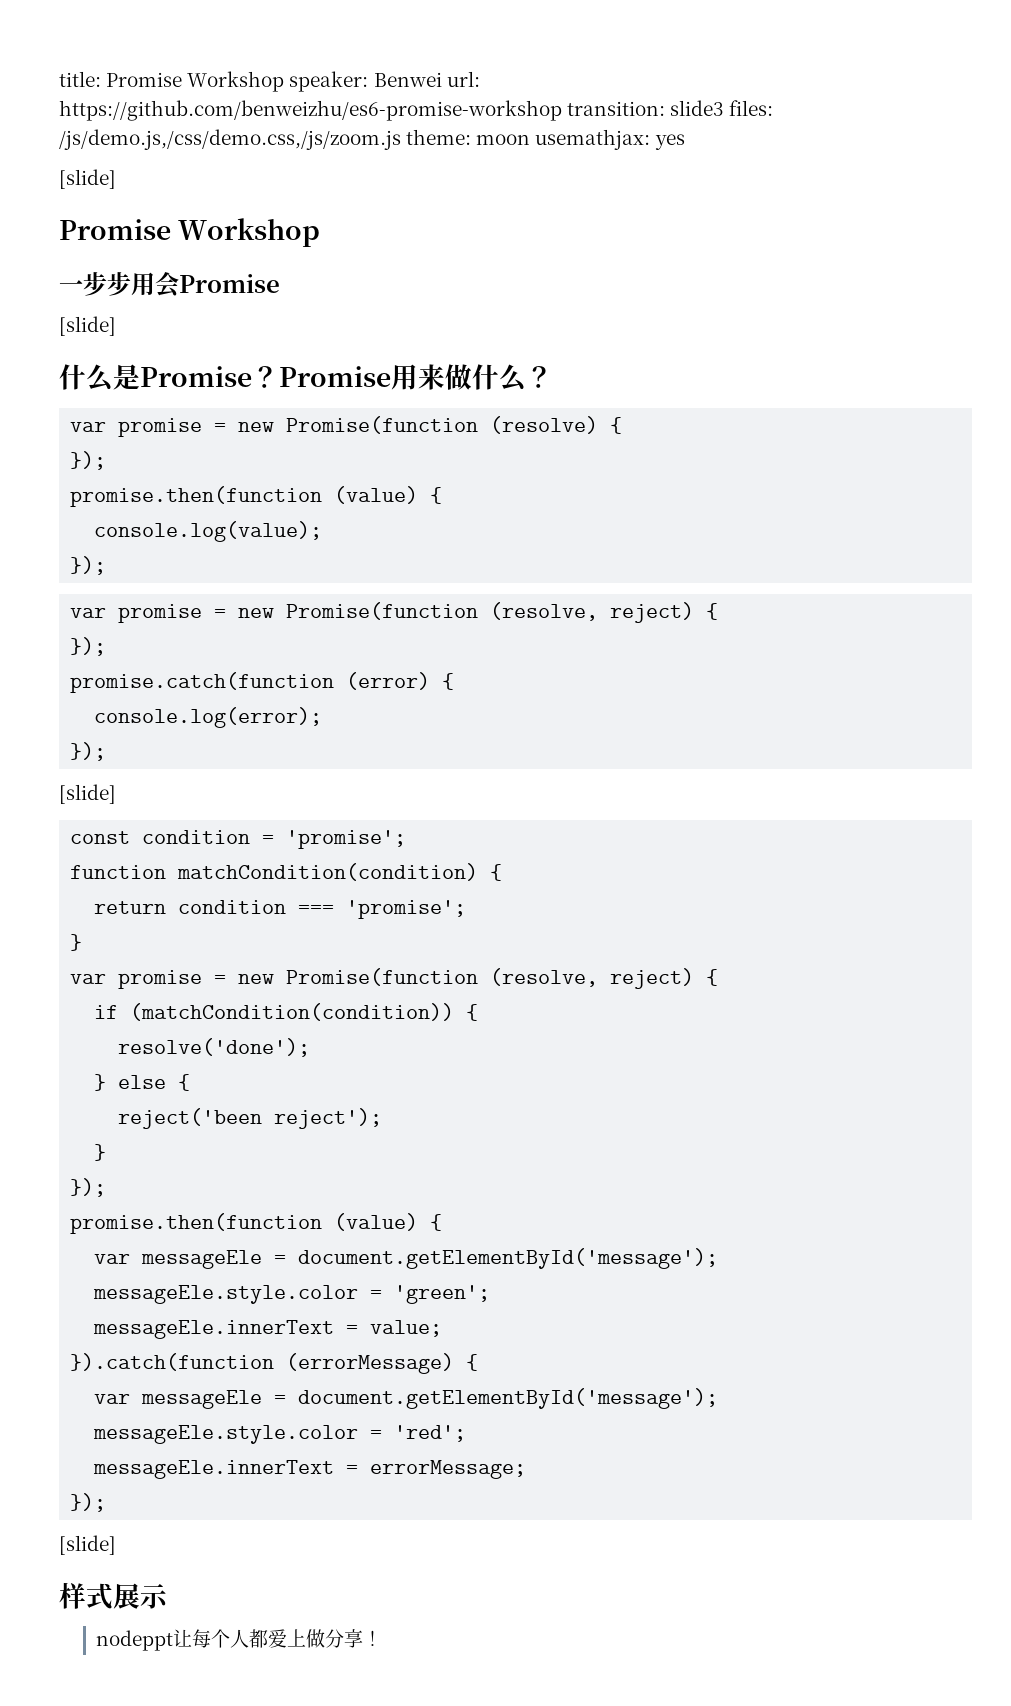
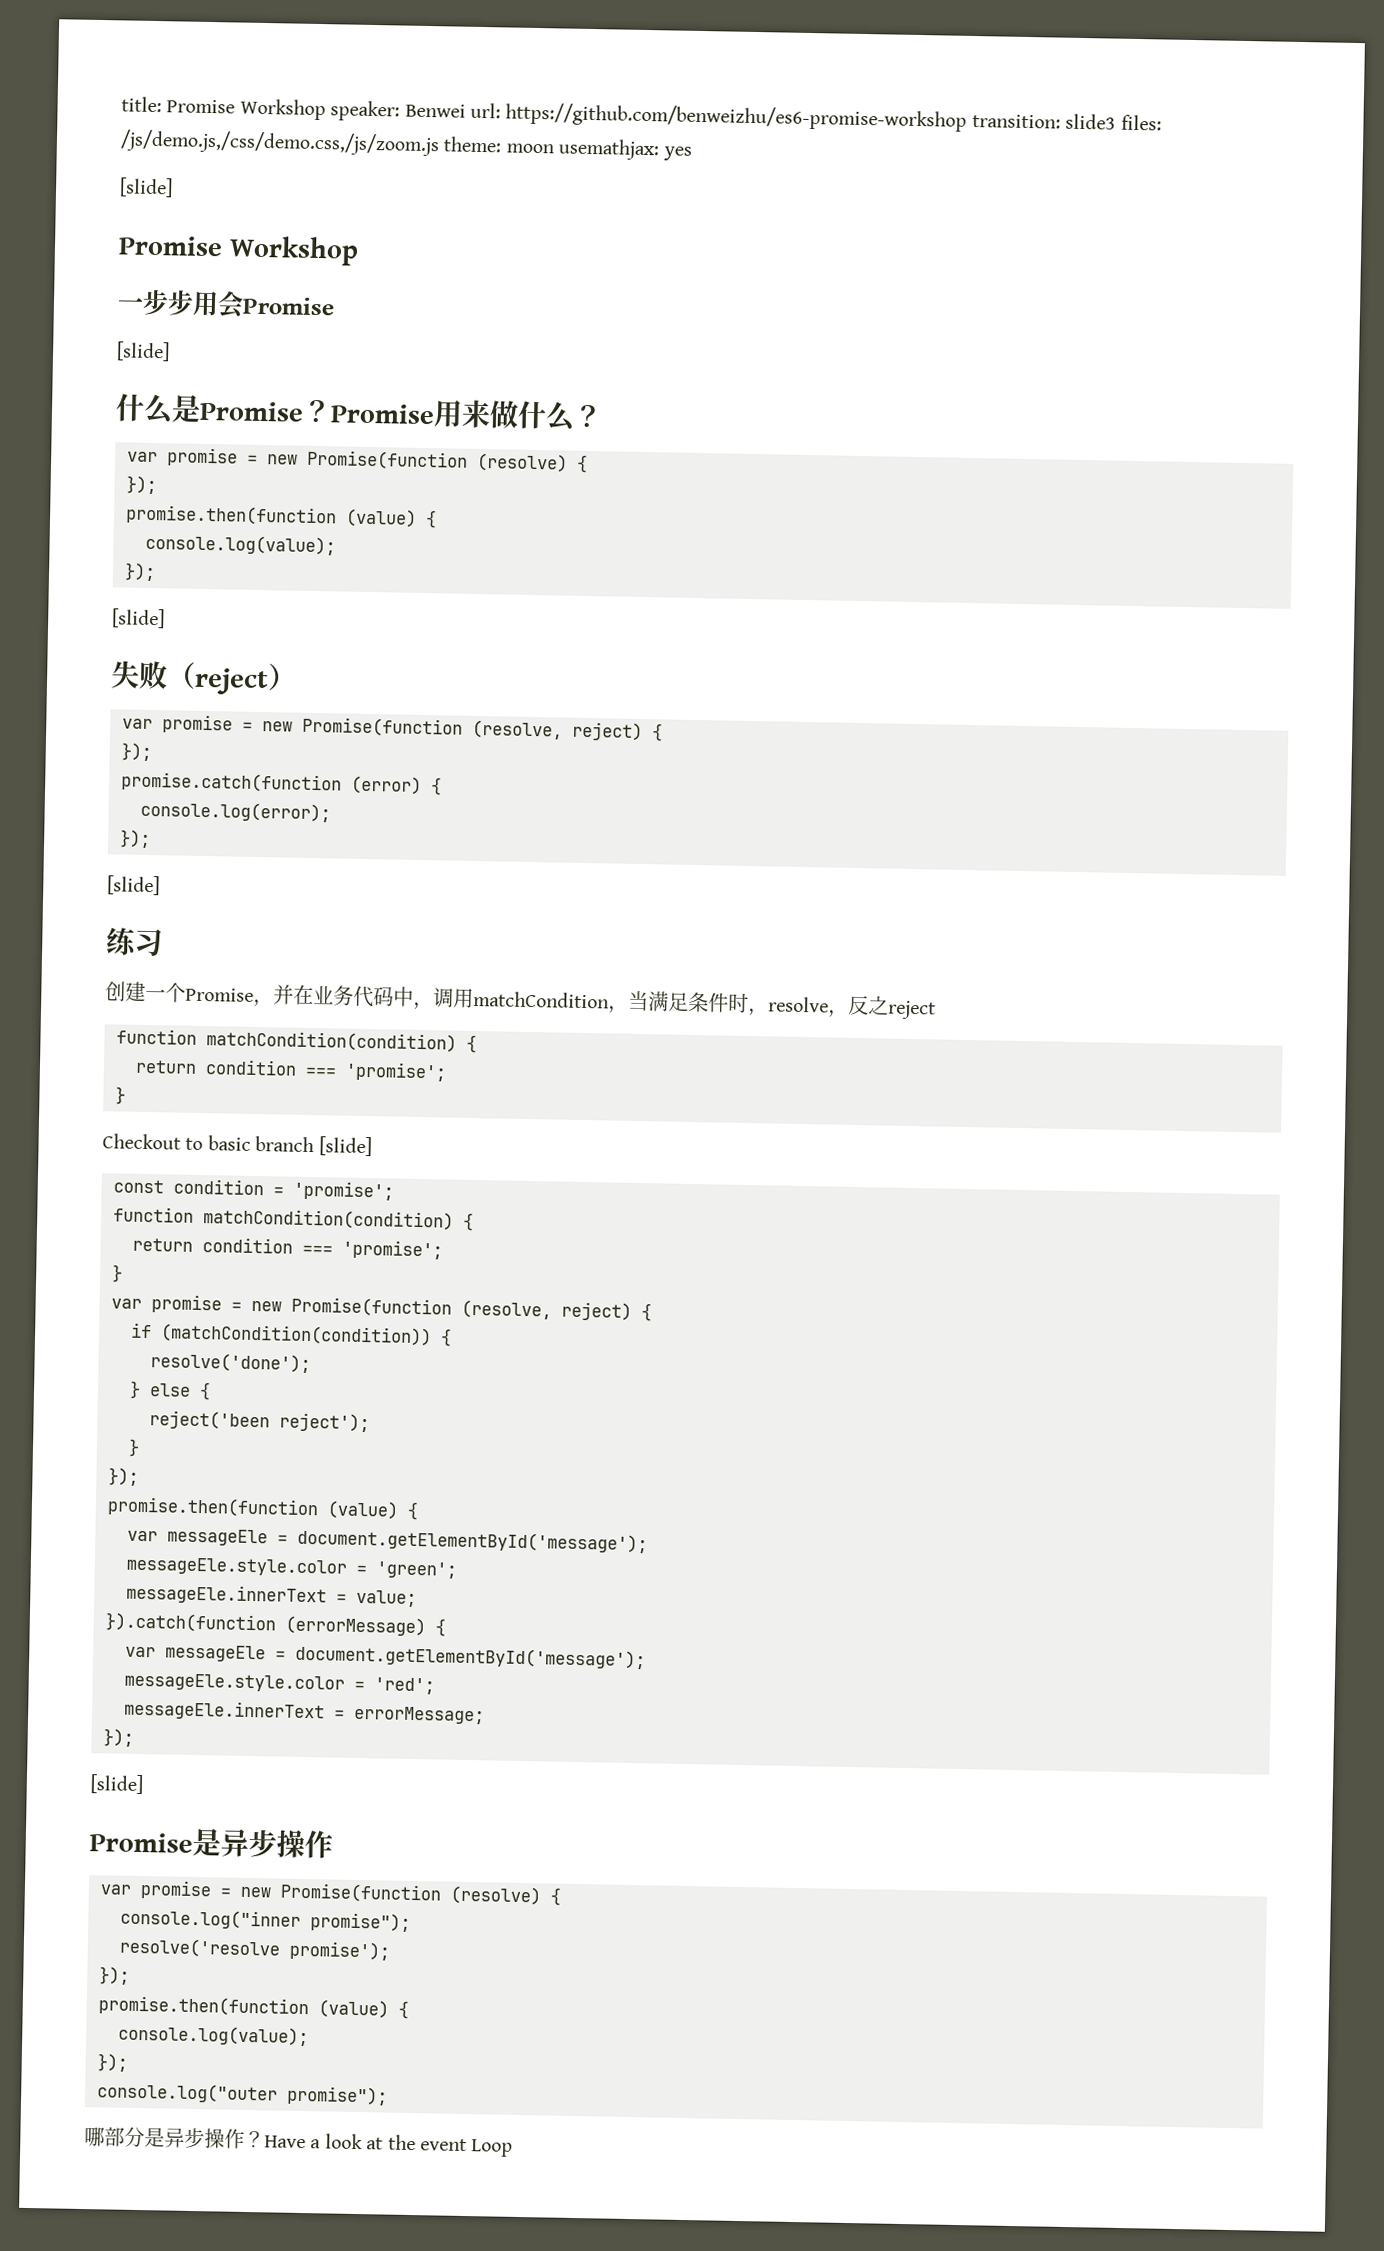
(107, 565) none -> [112,608,165,629] [110,660,297,696] // [slide] // 失败（reject）
(116, 794) none -> [106,927,163,957] [105,981,936,1020] [116,1028,477,1054] [135,1059,447,1082] [115,1086,126,1105] [102,1133,372,1157] // 练习 // 创建一个Promise，并在业务代码中，调用matchCondition，当满足条件时，resolve，反之reject // function matchCondition(condition) { // return condition === 'promise'; // } // Checkout to basic branch [slide]
[59,1582,169,1610] [96,1629,383,1651] 样式展示 // nodeppt让每个人都爱上做分享！ -> [89,1827,334,1859] [100,1880,562,1906] [120,1908,411,1932] [119,1937,390,1961] [99,1966,130,1985] [98,1995,409,2019] [118,2024,309,2047] [97,2053,128,2072] [97,2082,388,2106] [84,2126,514,2157] Promise是异步操作 // var promise = new Promise(function (resolve) { // console.log("inner promise"); // resolve('resolve promise'); // }); // promise.then(function (value) { // console.log(value); // }); // console.log("outer promise"); // 哪部分是异步操作？Have a look at the event Loop

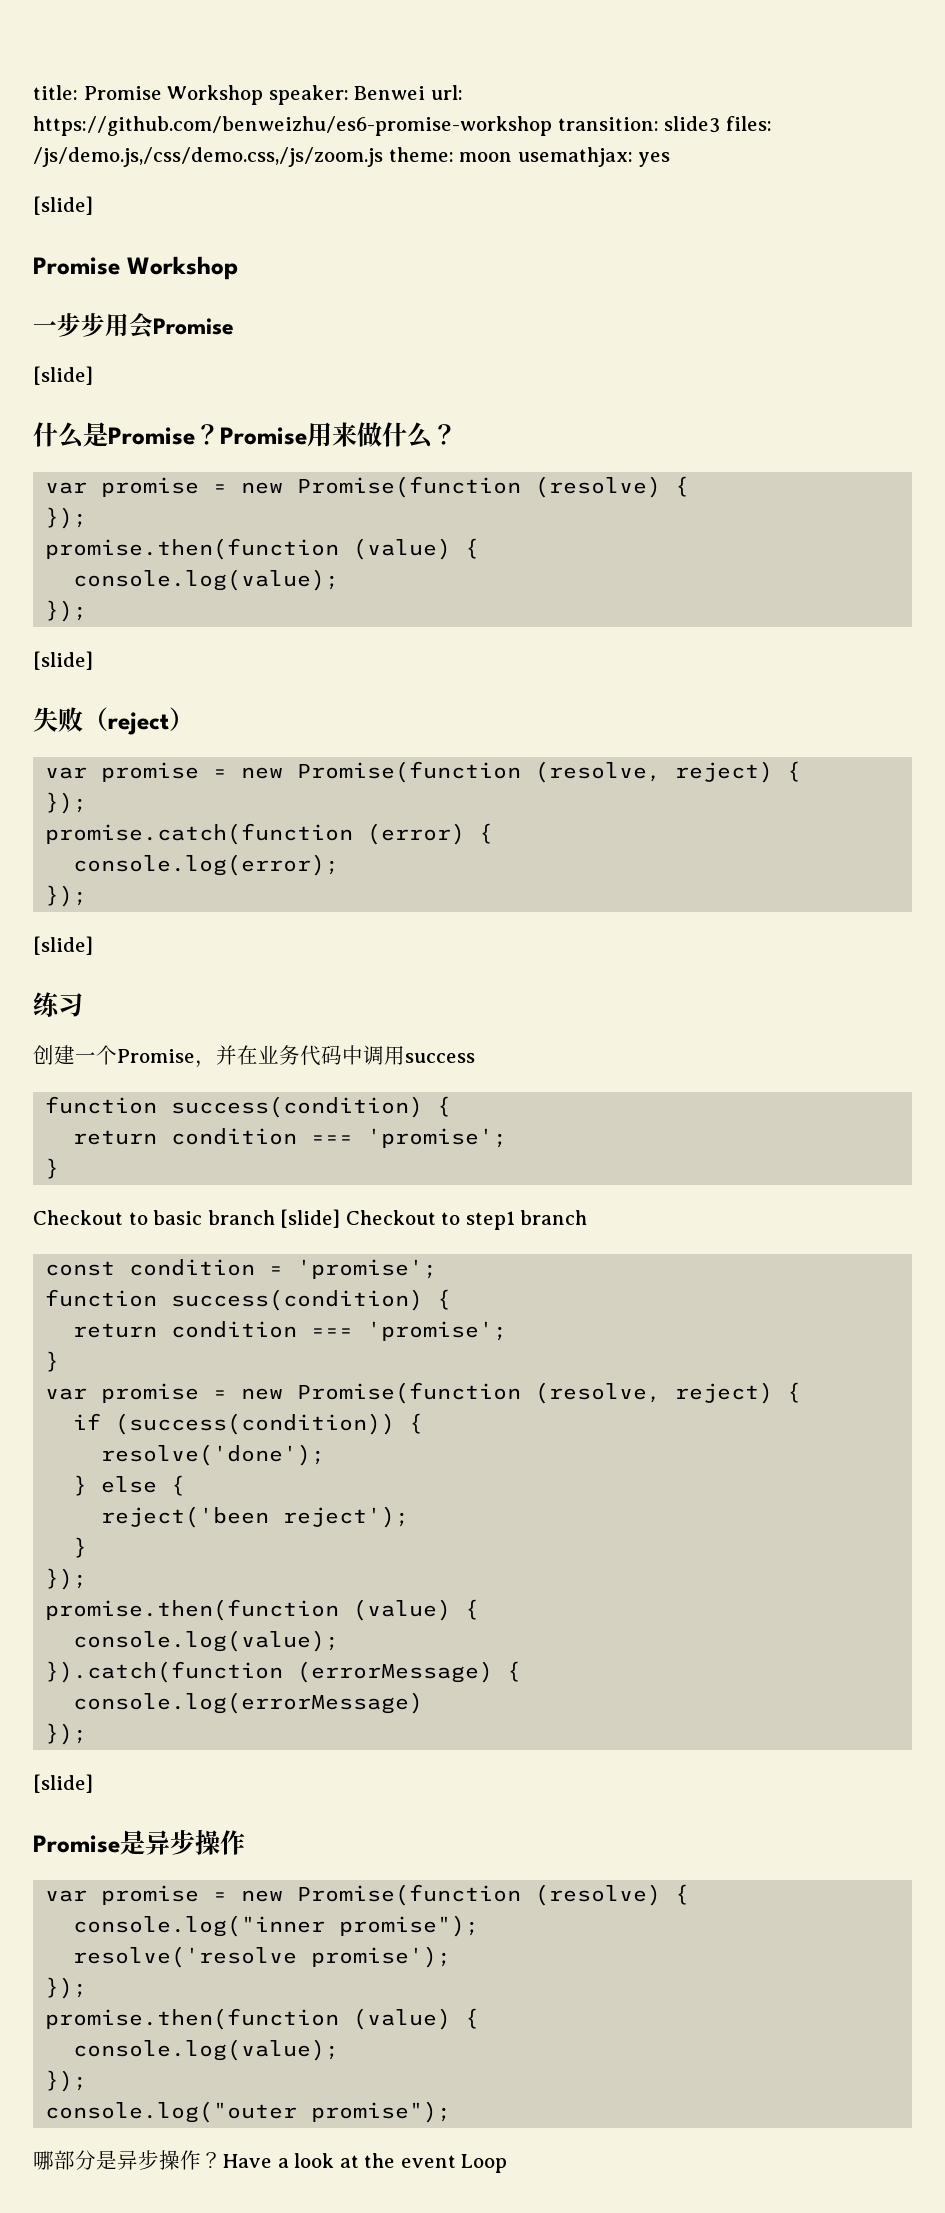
[413,987,936,1020] [116,1028,457,1053] ，调用matchCondition，当满足条件时，resolve，反之reject // function matchCondition(condition) -> [363,1045,475,1065] [45,1096,424,1118] 调用success // function success(condition)
(372, 1146) none -> [345,1210,588,1230] Checkout to step1 branch
[203,1208,454,1231] matchCondition(condition) -> [171,1289,424,1311] success(condition)
[160,1323,432,1347] (matchCondition(condition)) -> [115,1413,396,1435] (success(condition))
[127,1528,648,1554] [126,1556,457,1579] [126,1583,417,1608] [105,1612,446,1637] [125,1644,646,1670] [124,1672,435,1695] [124,1699,485,1725] var messageEle = document.getElementById('message'); // messageEle.style.color = 'green'; // messageEle.innerText = value; // }).catch(function (errorMessage) { // var messageEle = document.getElementById('message'); // messageEle.style.color = 'red'; // messageEle.innerText = errorMessage; -> [73,1630,340,1652] [45,1661,522,1683] [73,1692,424,1714] console.log(value); // }).catch(function (errorMessage) { // console.log(errorMessage)

